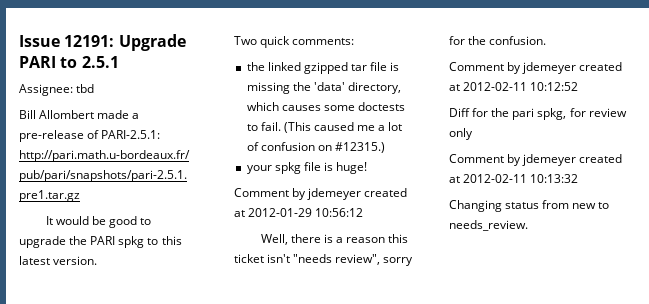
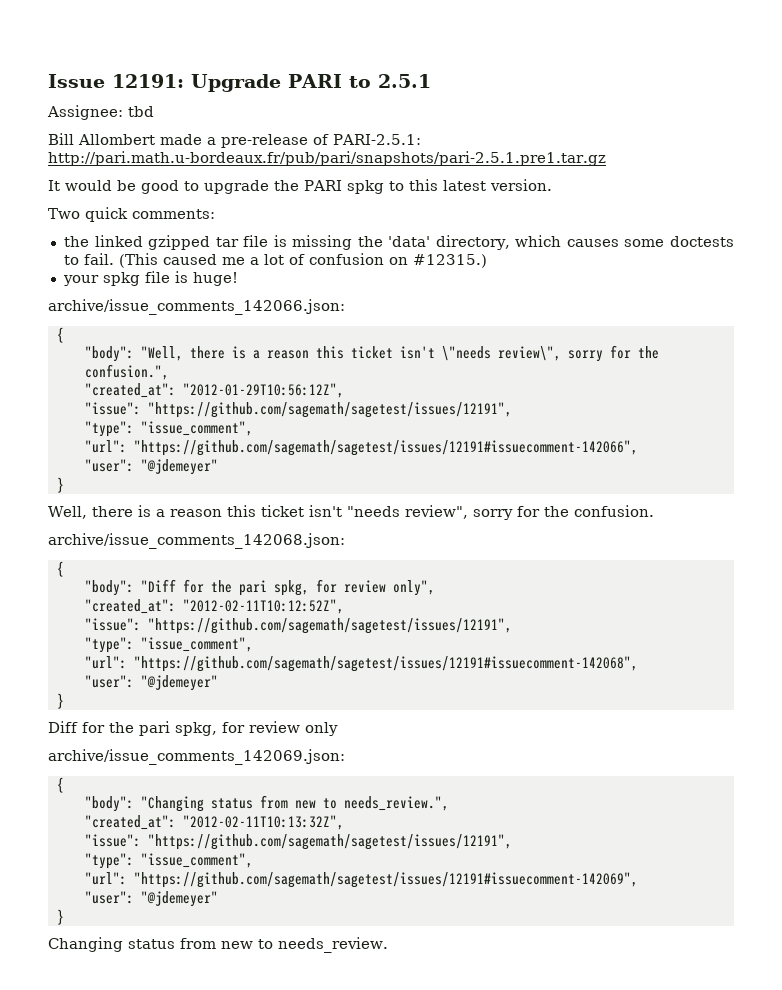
[234,188,408,200] [234,208,364,217] Comment by jdemeyer created at 2012-01-29 10:56:12 -> [48,299,345,315] [56,327,64,343] [84,345,659,362] [84,364,169,380] [84,383,344,398] [84,402,512,418] [84,421,253,437] [84,440,638,456] [84,459,218,475] [56,477,64,493] archive/issue_comments_142066.json: // { // "body": "Well, there is a reason this ticket isn't \"needs review\", sorry for the confusion.", // "created_at": "2012-01-29T10:56:12Z", // "issue": "https://github.com/sagemath/sagetest/issues/12191", // "type": "issue_comment", // "url": "https://github.com/sagemath/sagetest/issues/12191#issuecomment-142066", // "user": "@jdemeyer" // }
[449,62,623,74] [449,82,579,91] Comment by jdemeyer created at 2012-02-11 10:12:52 -> [48,533,345,549] [56,561,64,577] [84,579,435,596] [84,599,344,614] [84,618,512,634] [84,637,253,653] [84,656,638,672] [84,675,218,691] [56,693,64,709] archive/issue_comments_142068.json: // { // "body": "Diff for the pari spkg, for review only", // "created_at": "2012-02-11T10:12:52Z", // "issue": "https://github.com/sagemath/sagetest/issues/12191", // "type": "issue_comment", // "url": "https://github.com/sagemath/sagetest/issues/12191#issuecomment-142068", // "user": "@jdemeyer" // }
[449,154,623,166] [449,174,579,183] Comment by jdemeyer created at 2012-02-11 10:13:32 -> [48,749,345,765] [56,777,64,793] [84,795,449,812] [84,815,344,830] [84,834,512,850] [84,853,253,869] [84,872,638,888] [84,891,218,907] [56,909,64,925] archive/issue_comments_142069.json: // { // "body": "Changing status from new to needs_review.", // "created_at": "2012-02-11T10:13:32Z", // "issue": "https://github.com/sagemath/sagetest/issues/12191", // "type": "issue_comment", // "url": "https://github.com/sagemath/sagetest/issues/12191#issuecomment-142069", // "user": "@jdemeyer" // }

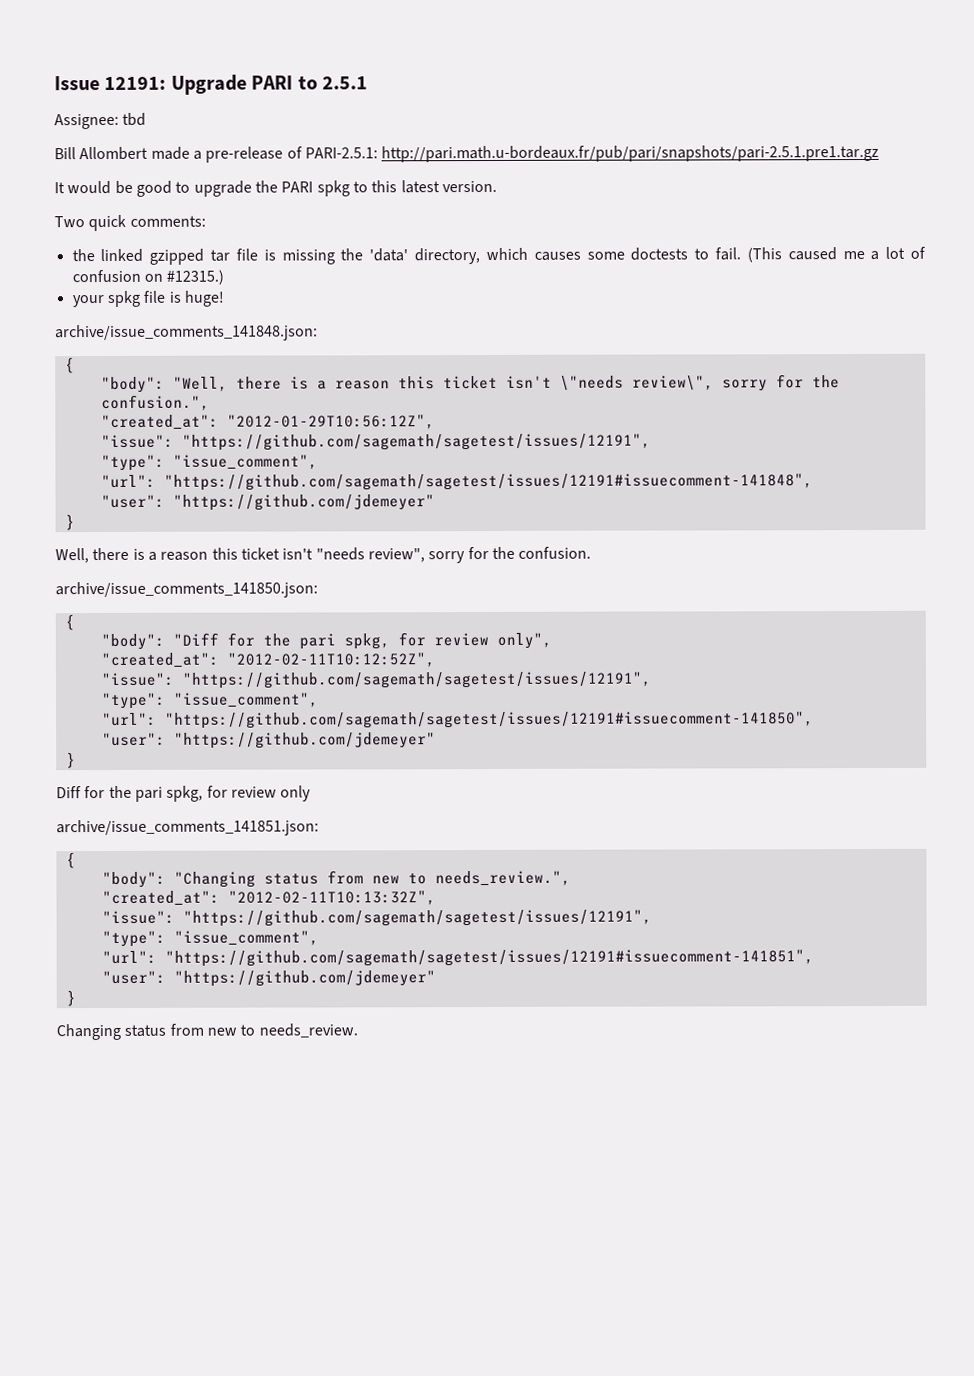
[48,299,345,315] archive/issue_comments_142066.json: -> [55,324,318,342] archive/issue_comments_141848.json:
[133,440,638,456] [84,459,218,475] "https://github.com/sagemath/sagetest/issues/12191#issuecomment-142066", // "user": "@jdemeyer" -> [163,473,813,491] [100,494,435,511] "https://github.com/sagemath/sagetest/issues/12191#issuecomment-141848", // "user": "https://github.com/jdemeyer"
[48,533,345,549] archive/issue_comments_142068.json: -> [55,581,318,599] archive/issue_comments_141850.json:
[133,656,638,672] [84,675,218,691] "https://github.com/sagemath/sagetest/issues/12191#issuecomment-142068", // "user": "@jdemeyer" -> [164,711,814,729] [101,732,436,749] "https://github.com/sagemath/sagetest/issues/12191#issuecomment-141850", // "user": "https://github.com/jdemeyer"
[48,749,345,765] archive/issue_comments_142069.json: -> [56,819,319,837] archive/issue_comments_141851.json:
[133,872,638,888] [84,891,218,907] "https://github.com/sagemath/sagetest/issues/12191#issuecomment-142069", // "user": "@jdemeyer" -> [164,949,814,967] [101,970,436,987] "https://github.com/sagemath/sagetest/issues/12191#issuecomment-141851", // "user": "https://github.com/jdemeyer"

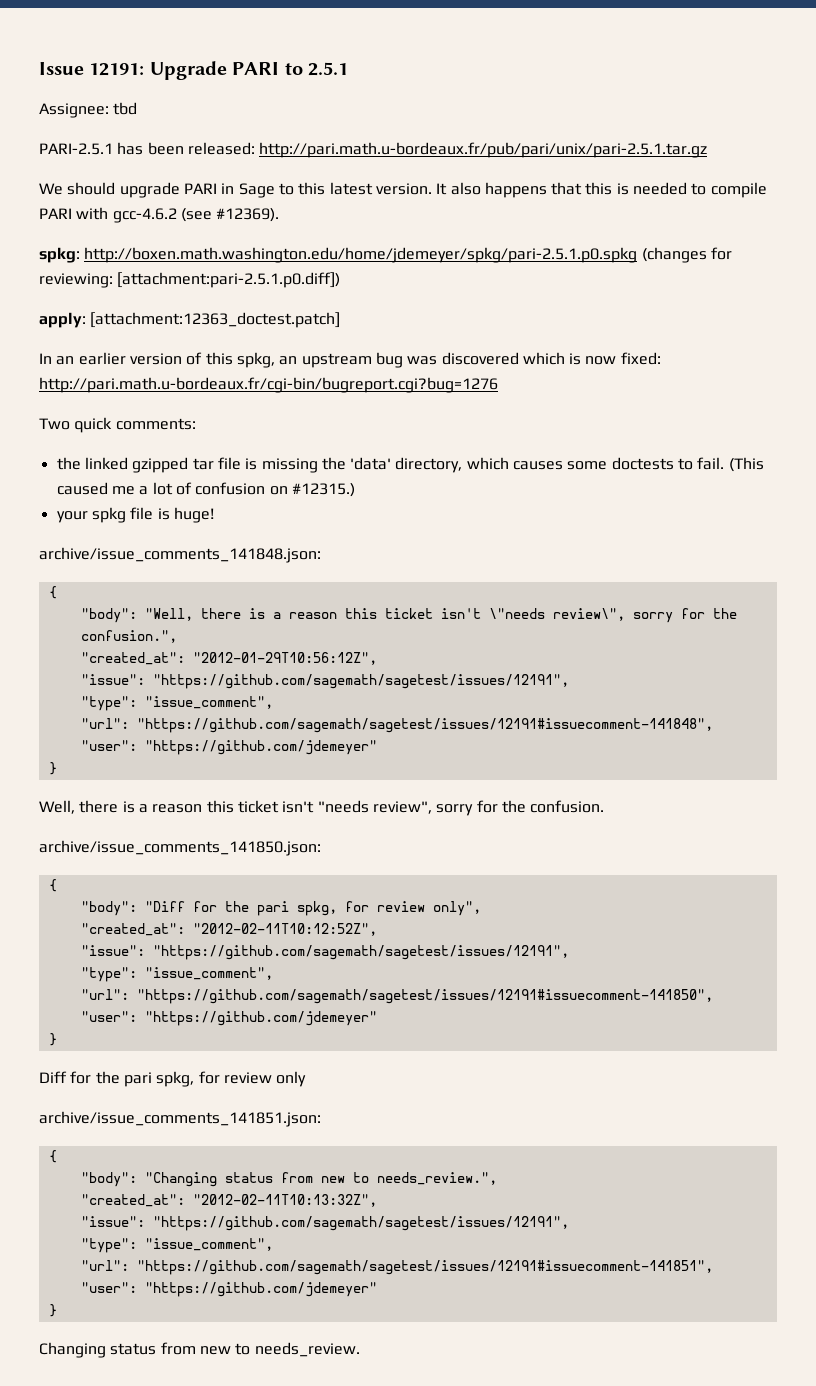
[54,144,880,163] [54,180,497,197] Bill Allombert made a pre-release of PARI-2.5.1: http://pari.math.u-bordeaux.fr/pub/pari/snapshots/pari-2.5.1.pre1.tar.gz // It would be good to upgrade the PARI spkg to this latest version. -> [39,142,708,158] [39,182,767,198] [39,207,280,223] [39,247,732,263] [39,272,341,288] [39,312,341,328] [39,352,661,368] [39,377,498,393] PARI-2.5.1 has been released: http://pari.math.u-bordeaux.fr/pub/pari/unix/pari-2.5.1.tar.gz // We should upgrade PARI in Sage to this latest version. It also happens that this is needed to compile PARI with gcc-4.6.2 (see #12369). // spkg: http://boxen.math.washington.edu/home/jdemeyer/spkg/pari-2.5.1.p0.spkg (changes for reviewing: [attachment:pari-2.5.1.p0.diff]) // apply: [attachment:12363_doctest.patch] // In an earlier version of this spkg, an upstream bug was discovered which is now fixed: http://pari.math.u-bordeaux.fr/cgi-bin/bugreport.cgi?bug=1276

